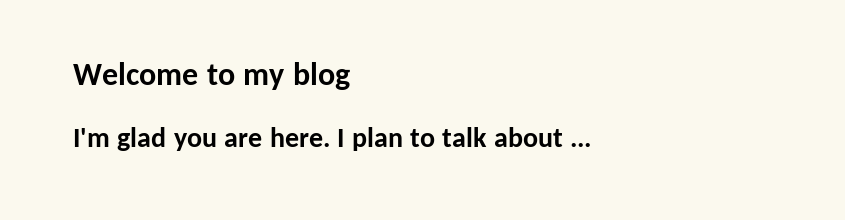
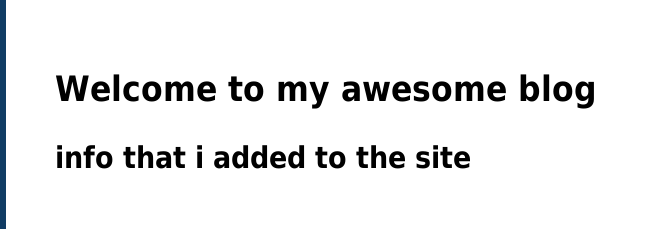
(285, 79) none -> [340,81,507,102] awesome
[73,127,592,151] I'm glad you are here. I plan to talk about ... -> [55,145,471,169] info that i added to the site

